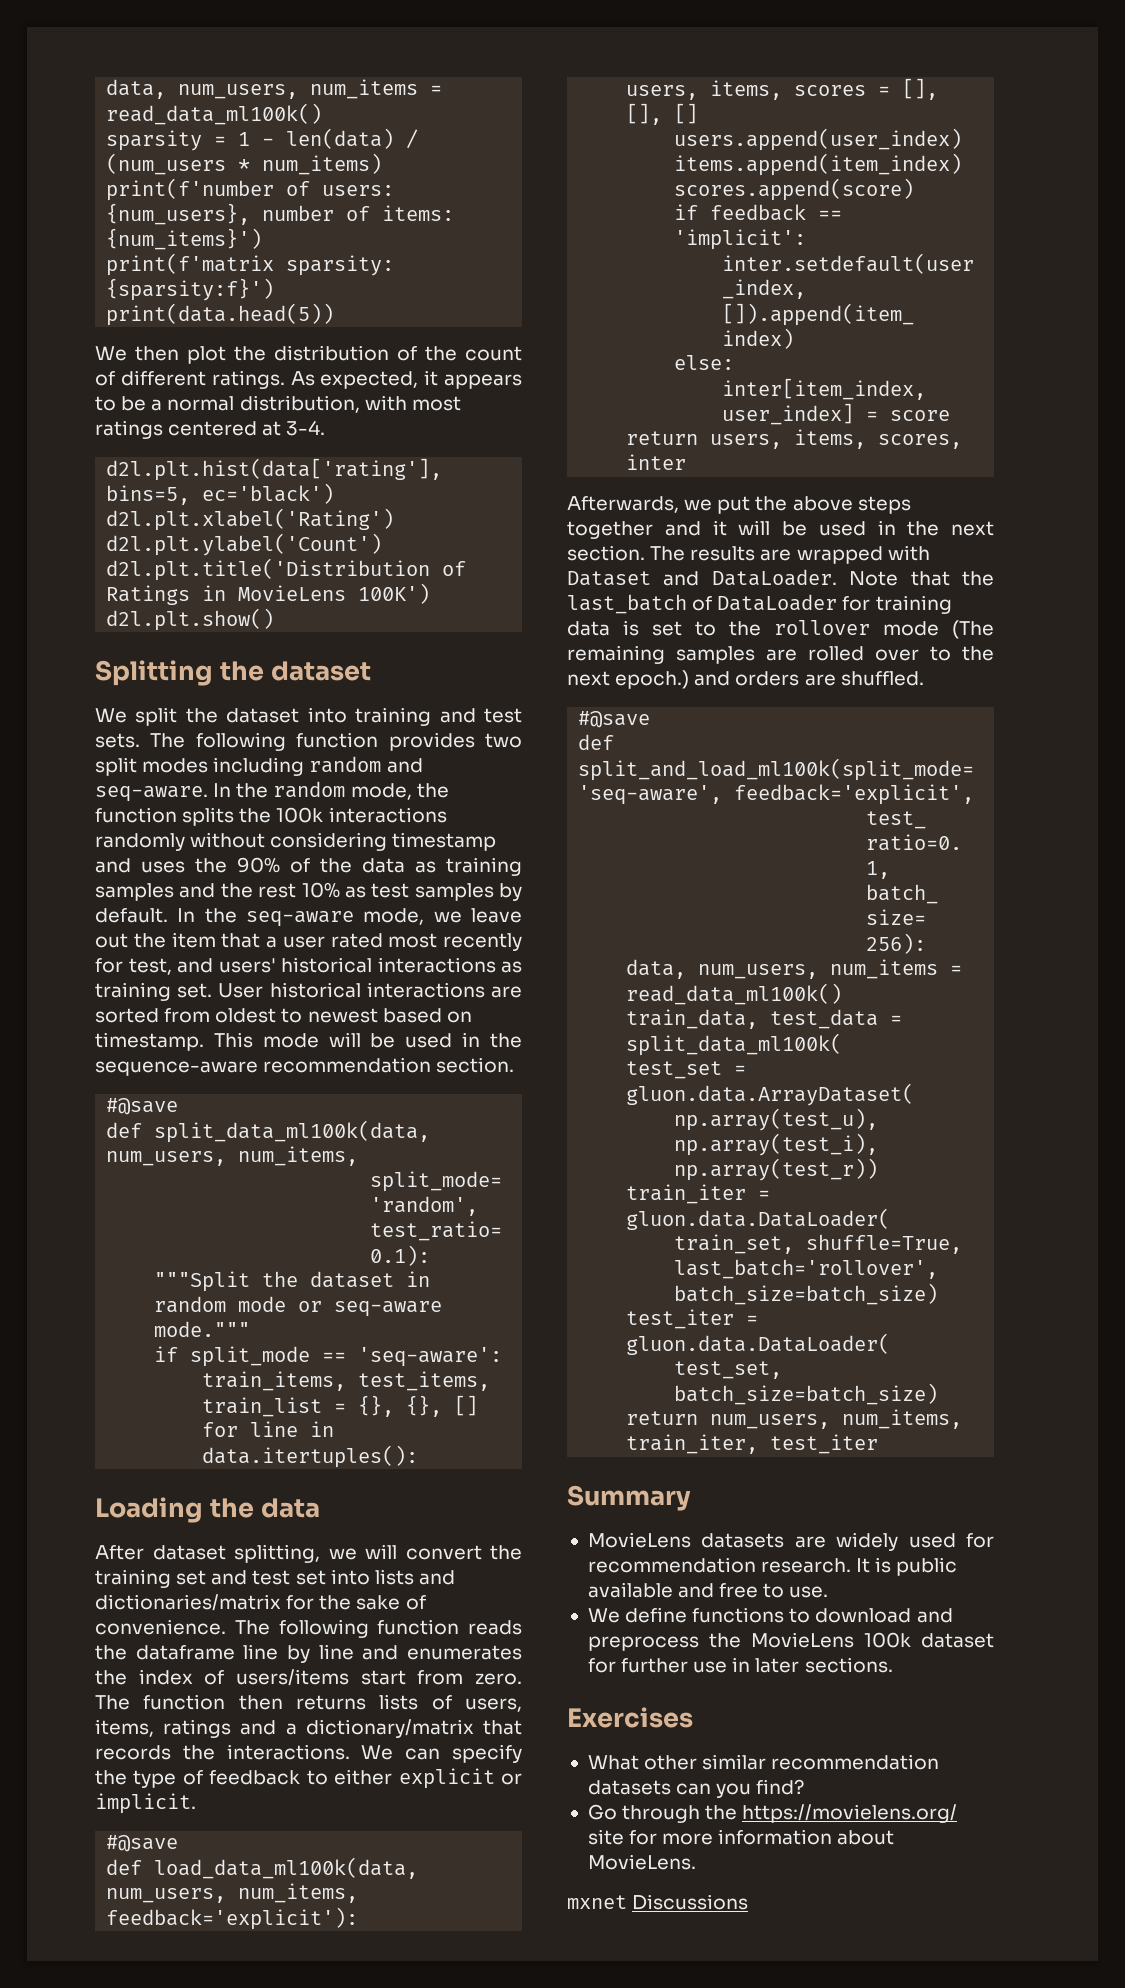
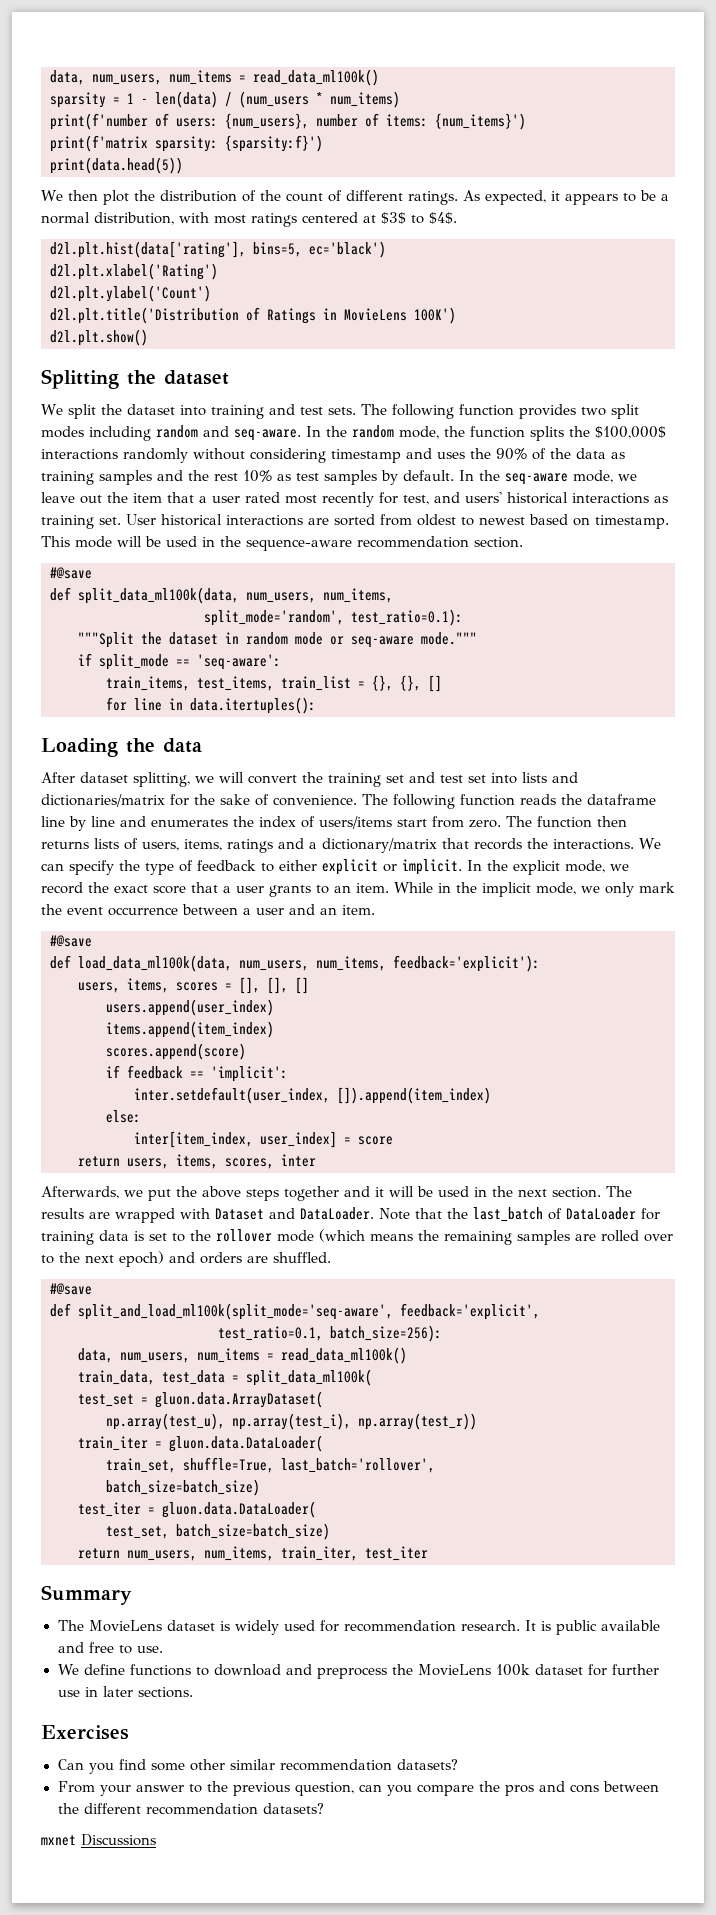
[286,420,326,436] 3-4. -> [381,212,457,224] $3$ to $4$.
[276,807,324,823] 100k -> [595,426,666,439] $100,000$
(196, 1803) none -> [467,860,629,875] [41,882,675,897] [41,904,375,916] In the explicit mode, we record the exact score that a user grants to an item. While in the implicit mode, we only mark the event occurrence between a user and an item.
[952,620,994,639] (The -> [319,1229,439,1242] (which means the
[615,670,690,689] epoch.) -> [119,1251,164,1267] epoch)
[587,1532,826,1548] MovieLens datasets are -> [57,1620,230,1632] The MovieLens dataset is
[587,1754,940,1770] [587,1779,805,1798] [587,1804,958,1823] [587,1829,895,1845] [587,1854,696,1870] What other similar recommendation datasets can you find? // Go through the https://movielens.org/ site for more information about MovieLens. -> [57,1759,458,1774] [57,1781,659,1796] [57,1803,324,1815] Can you find some other similar recommendation datasets? // From your answer to the previous question, can you compare the pros and cons between the different recommendation datasets?

